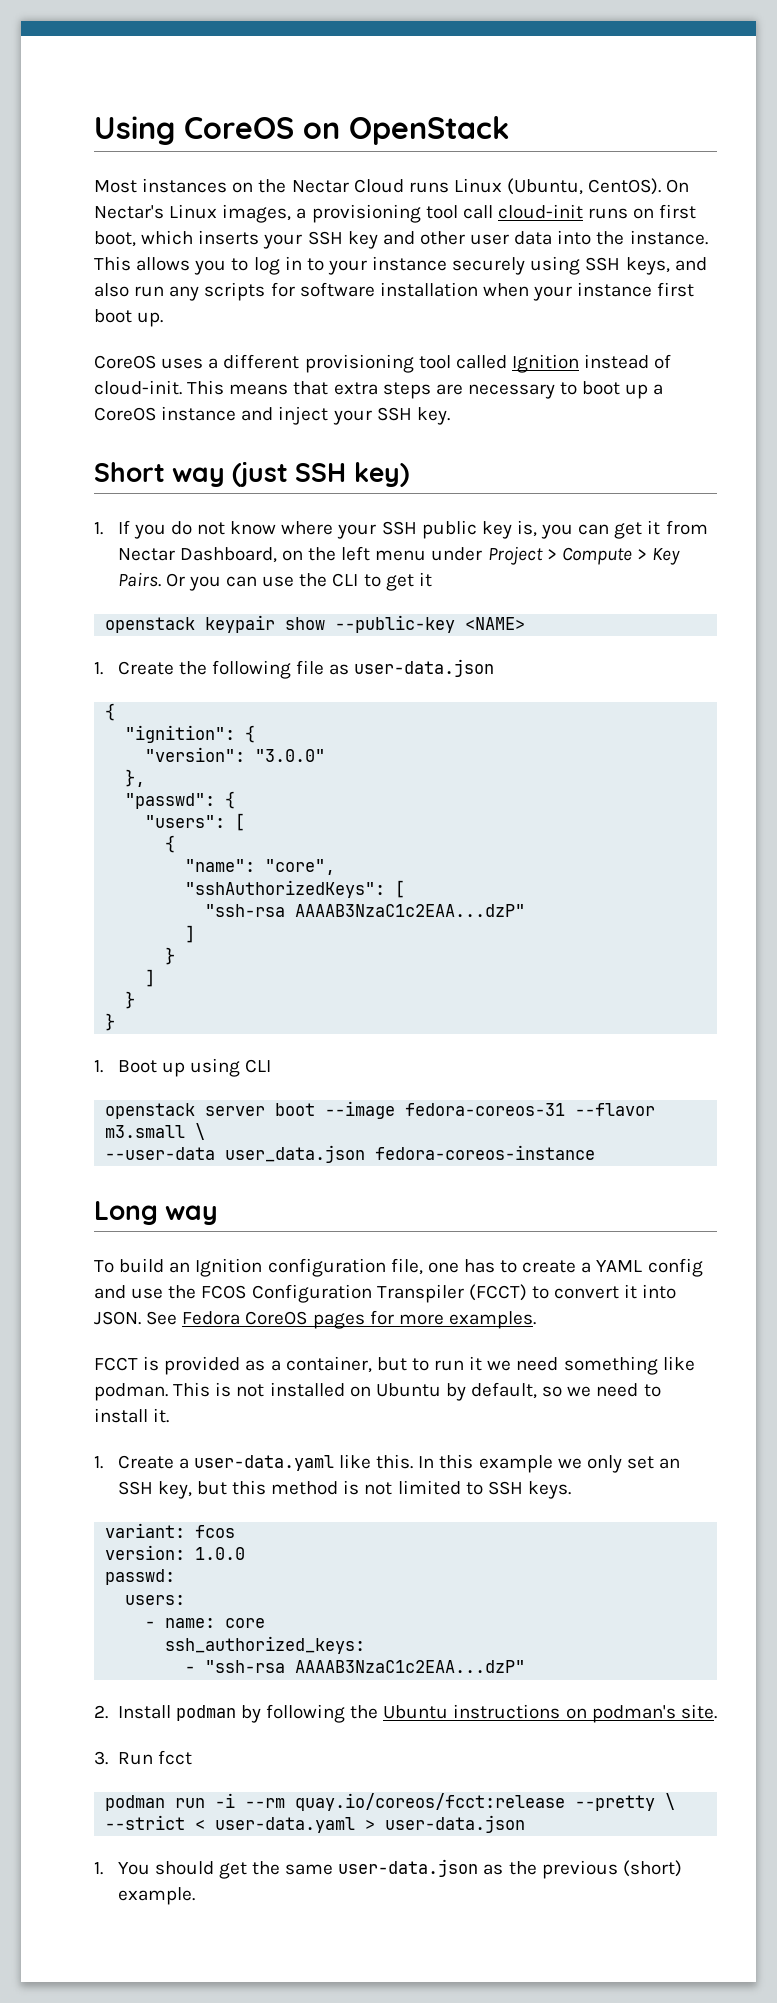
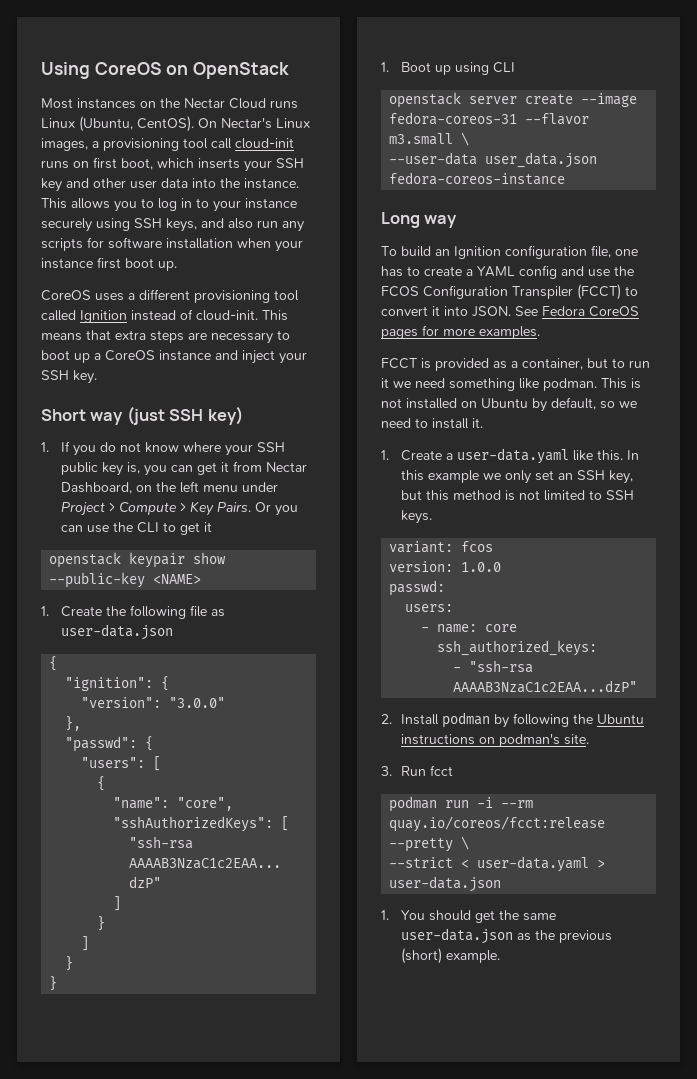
[275,1103,316,1116] boot -> [525,94,574,105] create

